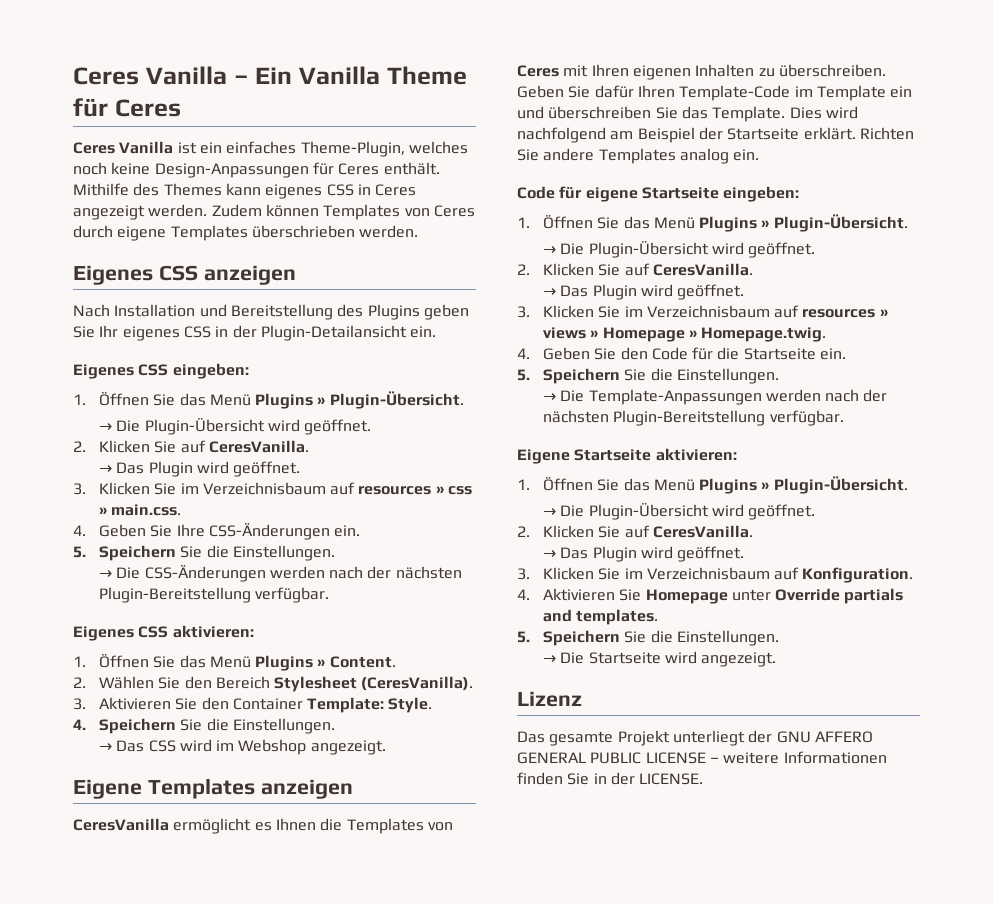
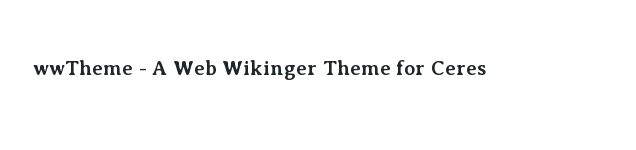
[73,66,467,85] [73,98,181,117] [73,141,468,157] [73,162,440,178] [73,183,417,199] [73,204,475,220] [73,225,419,241] [73,265,296,285] [73,304,469,320] [73,325,437,341] [73,363,249,379] [73,391,464,409] [98,418,372,435] [73,440,309,453] [98,461,301,477] [73,482,473,495] [98,504,182,516] [73,523,361,540] [73,545,335,561] [98,565,462,582] [98,587,330,603] [73,625,254,641] [73,654,396,671] [73,676,474,692] [73,697,433,713] [73,718,335,734] [98,739,386,755] [73,778,353,799] [73,818,453,834] [517,64,886,80] [517,85,913,101] [517,106,858,122] [517,127,914,143] [517,148,760,164] [517,186,800,202] [517,214,908,232] [542,241,816,258] [517,263,753,276] [542,284,745,300] [517,305,888,318] [542,327,827,342] [517,347,847,360] [517,368,779,384] [542,389,888,405] [542,410,844,426] [517,448,737,464] [517,476,908,494] [542,503,816,520] [517,525,753,538] [542,546,745,562] [517,567,914,583] [517,588,904,604] [542,609,659,625] [517,630,779,646] [542,651,777,667] [517,691,582,707] [517,730,873,746] [517,751,887,764] [517,772,704,785] Ceres Vanilla – Ein Vanilla Theme für Ceres // Ceres Vanilla ist ein einfaches Theme-Plugin, welches noch keine Design-Anpassungen für Ceres enthält. Mithilfe des Themes kann eigenes CSS in Ceres angezeigt werden. Zudem können Templates von Ceres durch eigene Templates überschrieben werden. // Eigenes CSS anzeigen // Nach Installation und Bereitstellung des Plugins geben Sie Ihr eigenes CSS in der Plugin-Detailansicht ein. // Eigenes CSS eingeben: // 1. Öffnen Sie das Menü Plugins » Plugin-Übersicht. // → Die Plugin-Übersicht wird geöffnet. // 2. Klicken Sie auf CeresVanilla. // → Das Plugin wird geöffnet. // 3. Klicken Sie im Verzeichnisbaum auf resources » css » main.css. // 4. Geben Sie Ihre CSS-Änderungen ein. // 5. Speichern Sie die Einstellungen. // → Die CSS-Änderungen werden nach der nächsten Plugin-Bereitstellung verfügbar. // Eigenes CSS aktivieren: // 1. Öffnen Sie das Menü Plugins » Content. // 2. Wählen Sie den Bereich Stylesheet (CeresVanilla). // 3. Aktivieren Sie den Container Template: Style. // 4. Speichern Sie die Einstellungen. // → Das CSS wird im Webshop angezeigt. // Eigene Templates anzeigen // CeresVanilla ermöglicht es Ihnen die Templates von Ceres mit Ihren eigenen Inhalten zu überschreiben. Geben Sie dafür Ihren Template-Code im Template ein und überschreiben Sie das Template. Dies wird nachfolgend am Beispiel der Startseite erklärt. Richten Sie andere Templates analog ein. // Code für eigene Startseite eingeben: // 1. Öffnen Sie das Menü Plugins » Plugin-Übersicht. // → Die Plugin-Übersicht wird geöffnet. // 2. Klicken Sie auf CeresVanilla. // → Das Plugin wird geöffnet. // 3. Klicken Sie im Verzeichnisbaum auf resources » views » Homepage » Homepage.twig. // 4. Geben Sie den Code für die Startseite ein. // 5. Speichern Sie die Einstellungen. // → Die Template-Anpassungen werden nach der nächsten Plugin-Bereitstellung verfügbar. // Eigene Startseite aktivieren: // 1. Öffnen Sie das Menü Plugins » Plugin-Übersicht. // → Die Plugin-Übersicht wird geöffnet. // 2. Klicken Sie auf CeresVanilla. // → Das Plugin wird geöffnet. // 3. Klicken Sie im Verzeichnisbaum auf Konfiguration. // 4. Aktivieren Sie Homepage unter Override partials and templates. // 5. Speichern Sie die Einstellungen. // → Die Startseite wird angezeigt. // Lizenz // Das gesamte Projekt unterliegt der GNU AFFERO GENERAL PUBLIC LICENSE – weitere Informationen finden Sie in der LICENSE. -> [33,60,486,80] wwTheme - A Web Wikinger Theme for Ceres

